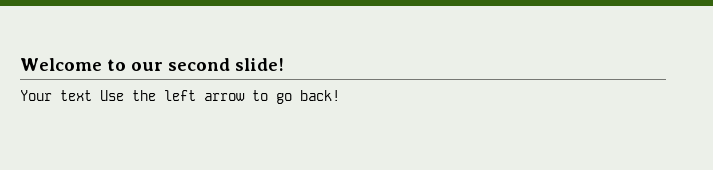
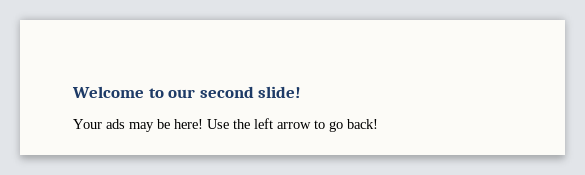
[60,90,92,101] text -> [106,119,203,132] ads may be here!

